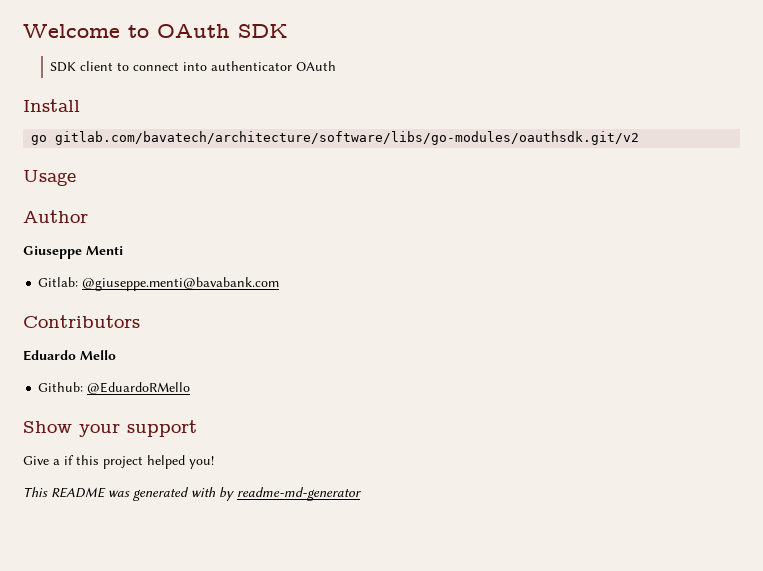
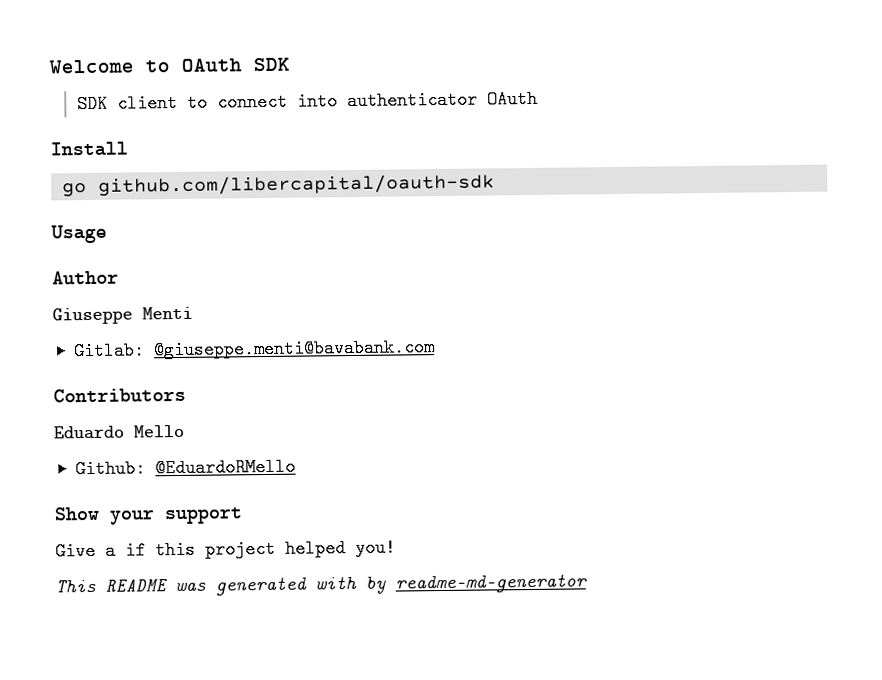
[55,131,640,145] gitlab.com/bavatech/architecture/software/libs/go-modules/oauthsdk.git/v2 -> [98,173,496,196] github.com/libercapital/oauth-sdk

